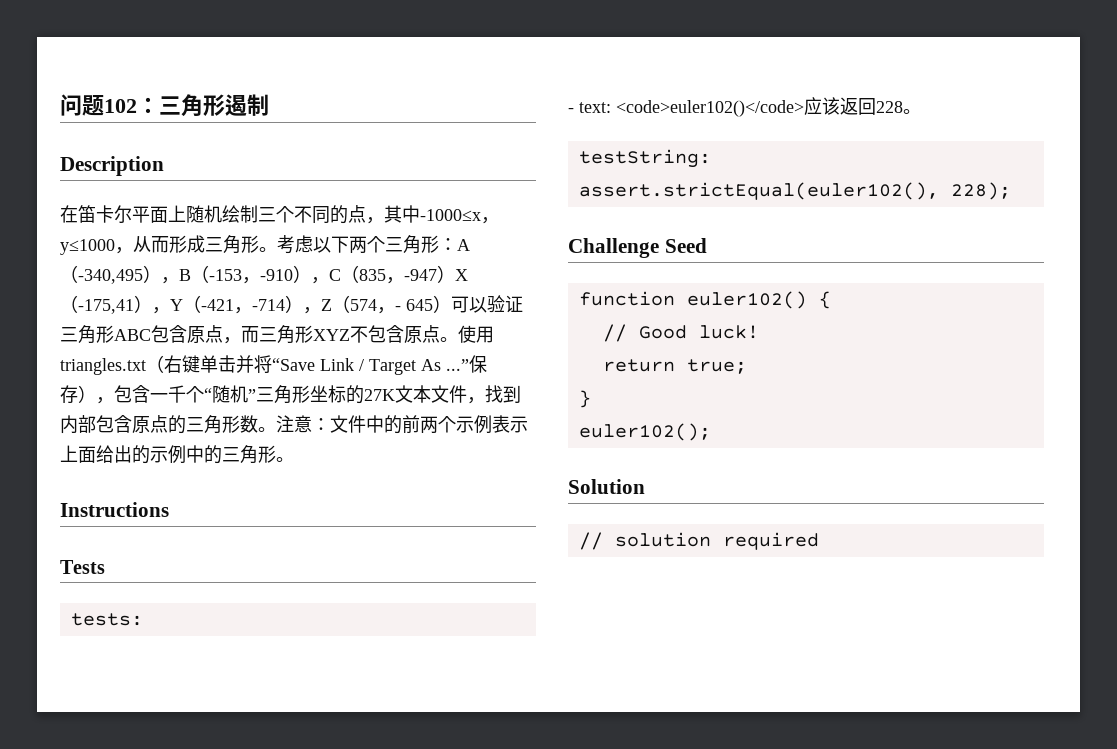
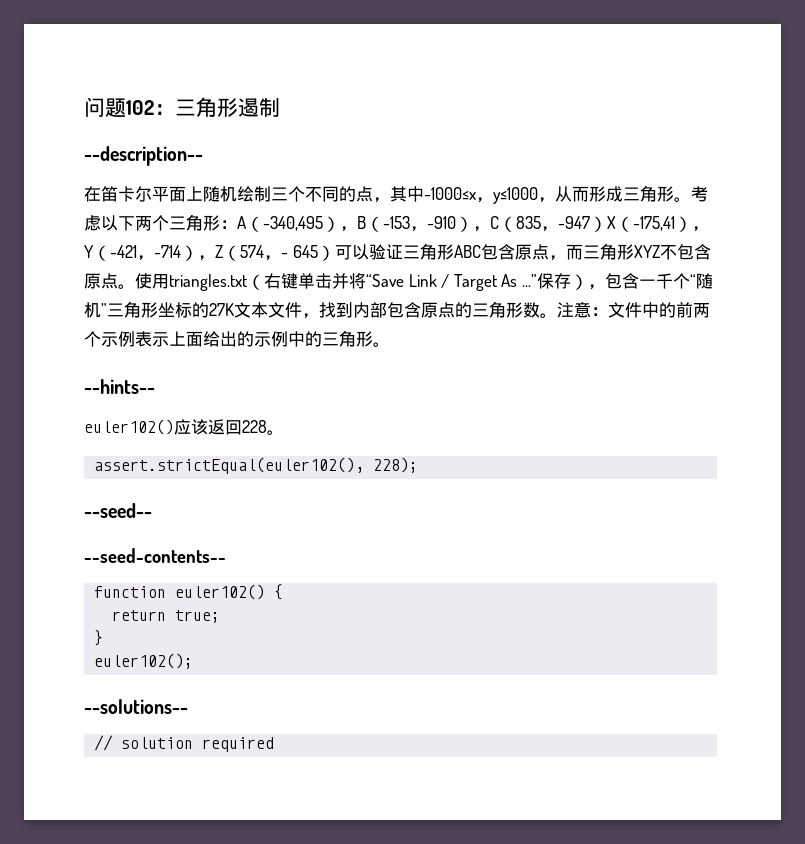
[60,156,164,176] Description -> [84,146,203,166] --description--
[60,502,169,517] [60,560,105,574] [70,613,143,626] [568,100,804,117] Instructions // Tests // tests: // - text: <code>euler102()</code> -> [84,379,155,394] [84,419,174,435] --hints-- // euler102()
[578,149,711,168] testString: -> (284, 432) none
[568,238,707,258] Challenge Seed -> [84,503,152,518] [84,548,226,563] --seed-- // --seed-contents--
[602,324,759,342] // // Good luck! -> (284, 592) none
[568,479,645,494] Solution -> [84,699,188,714] --solutions--

